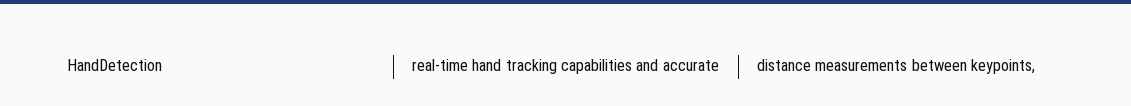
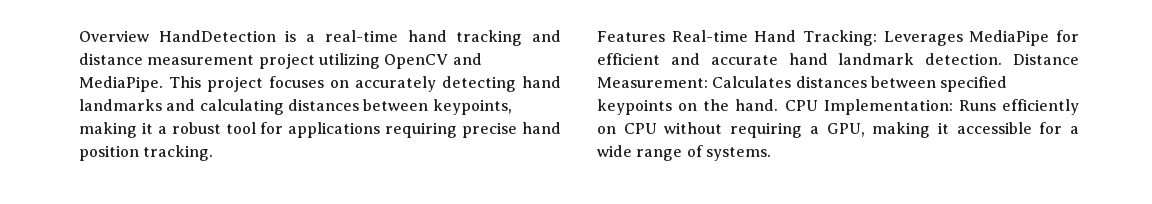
(67, 65) none -> [79,30,149,42] Overview
(162, 65) // -> [285,30,316,42] is a
[560,59,1035,74] capabilities and accurate distance measurements between keypoints, -> [532,30,561,42] [79,53,482,69] [79,76,561,92] [79,99,512,115] [79,122,561,138] [79,145,214,161] [597,30,1079,46] [597,53,1079,65] [597,76,1008,92] [597,99,1079,115] [597,122,1079,138] [597,145,771,161] and distance measurement project utilizing OpenCV and MediaPipe. This project focuses on accurately detecting hand landmarks and calculating distances between keypoints, making it a robust tool for applications requiring precise hand position tracking. // Features Real-time Hand Tracking: Leverages MediaPipe for efficient and accurate hand landmark detection. Distance Measurement: Calculates distances between specified keypoints on the hand. CPU Implementation: Runs efficiently on CPU without requiring a GPU, making it accessible for a wide range of systems.

